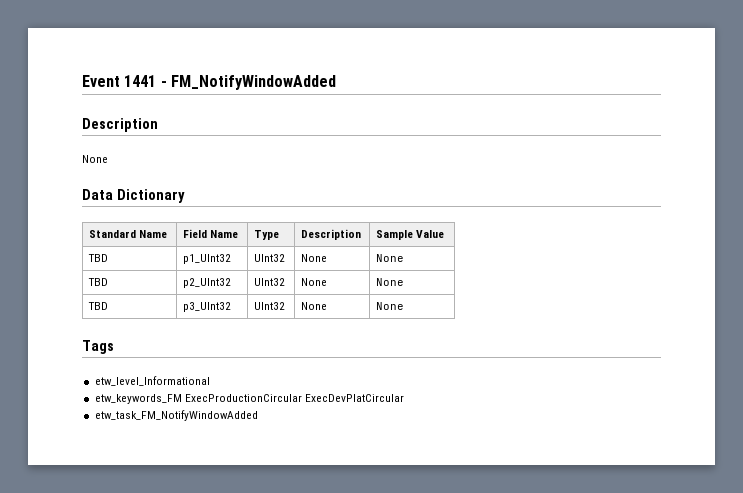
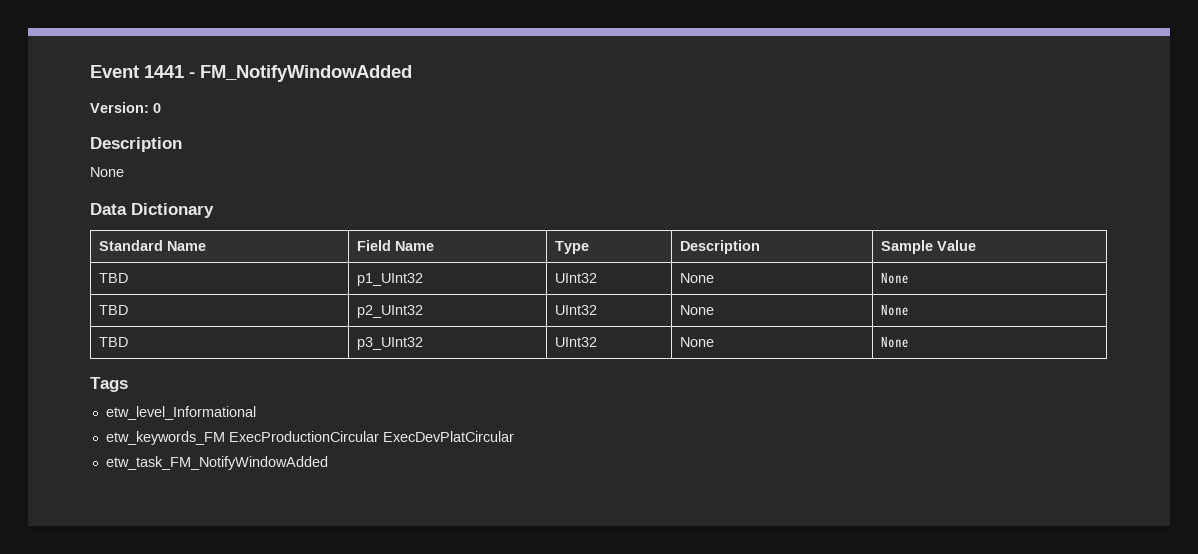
(336, 82) none -> [90,102,161,113] // Version: 0

